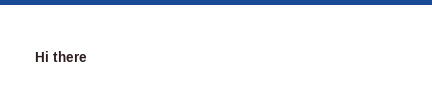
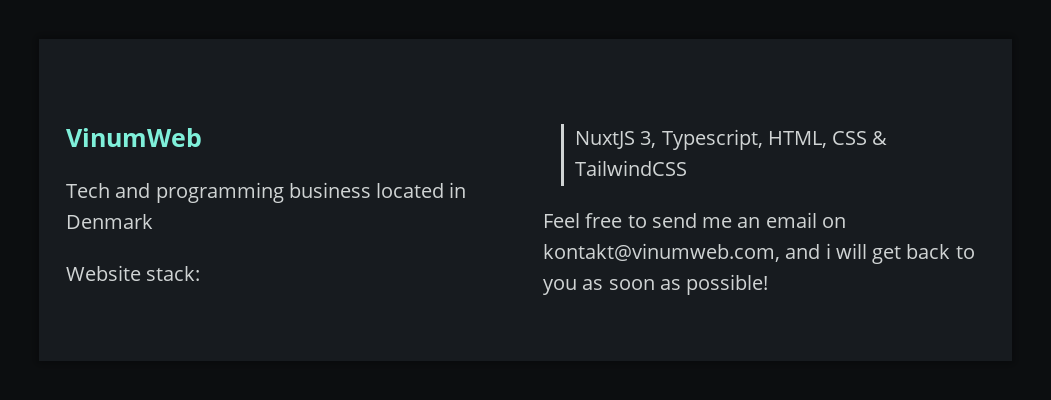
[35,51,87,62] Hi there -> [66,128,202,147] [66,182,467,203] [66,214,153,229] [66,265,201,281] [574,129,888,150] [574,160,687,176] [543,212,846,228] [543,243,975,264] [543,274,769,295] VinumWeb // Tech and programming business located in Denmark // Website stack: // NuxtJS 3, Typescript, HTML, CSS & TailwindCSS // Feel free to send me an email on kontakt@vinumweb.com, and i will get back to you as soon as possible!

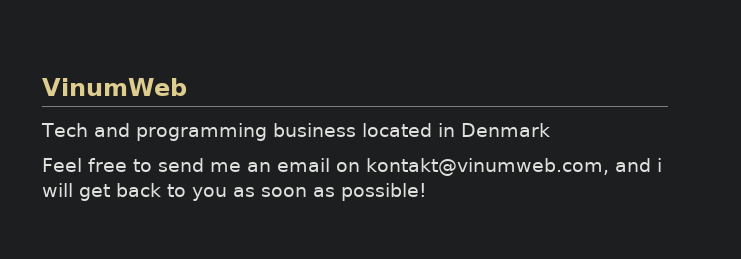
[66,265,201,281] [574,129,888,150] [574,160,687,176] // Website stack: // NuxtJS 3, Typescript, HTML, CSS & TailwindCSS -> (550, 130) none

